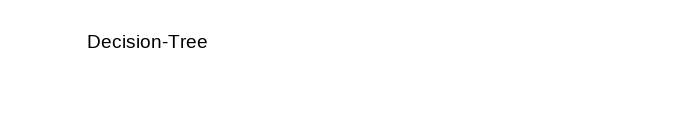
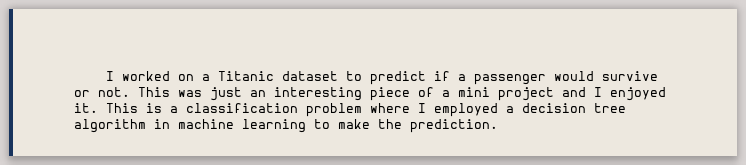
[87,35,208,48] Decision-Tree -> [105,71,658,85] [74,87,666,101] [74,103,626,117] [74,119,498,133] I worked on a Titanic dataset to predict if a passenger would survive or not. This was just an interesting piece of a mini project and I enjoyed it. This is a classification problem where I employed a decision tree algorithm in machine learning to make the prediction.

